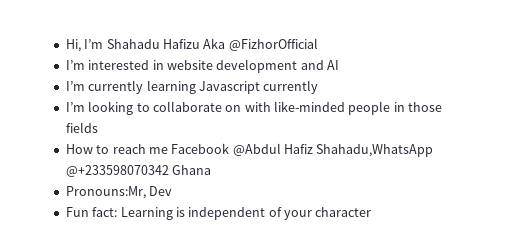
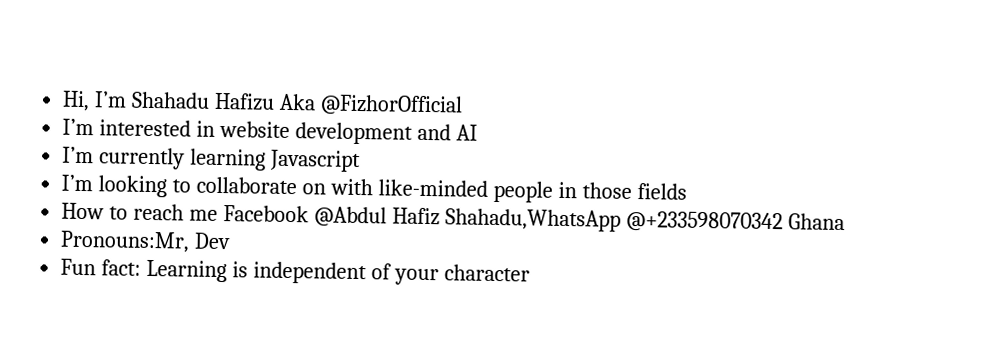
[263,80,319,94] currently -> (362, 161) none

